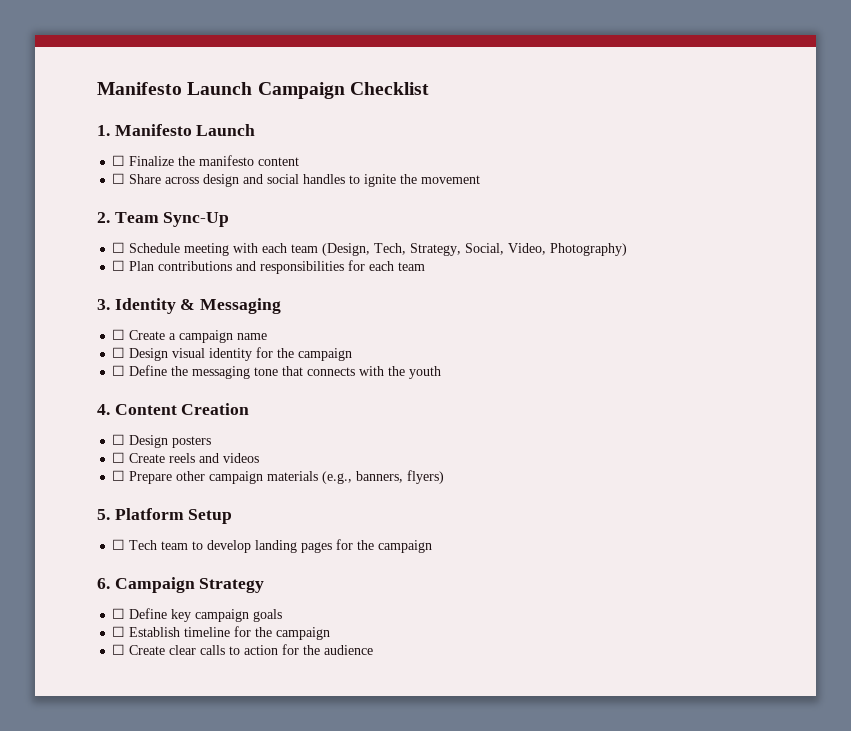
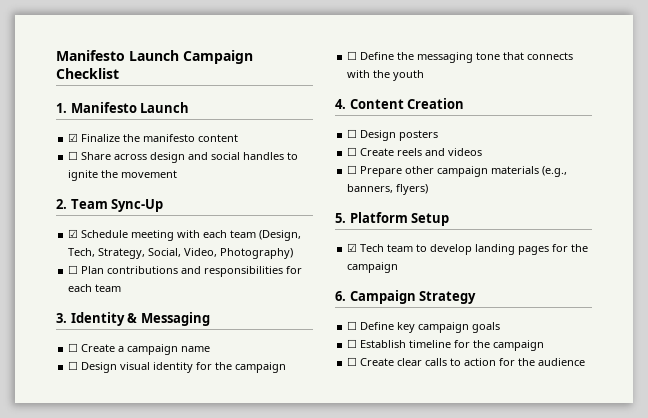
[112,155,126,166] ☐ -> [68,133,79,142] ☑
[112,242,126,253] ☐ -> [68,229,79,238] ☑
[112,539,126,550] ☐ -> [347,243,358,252] ☑

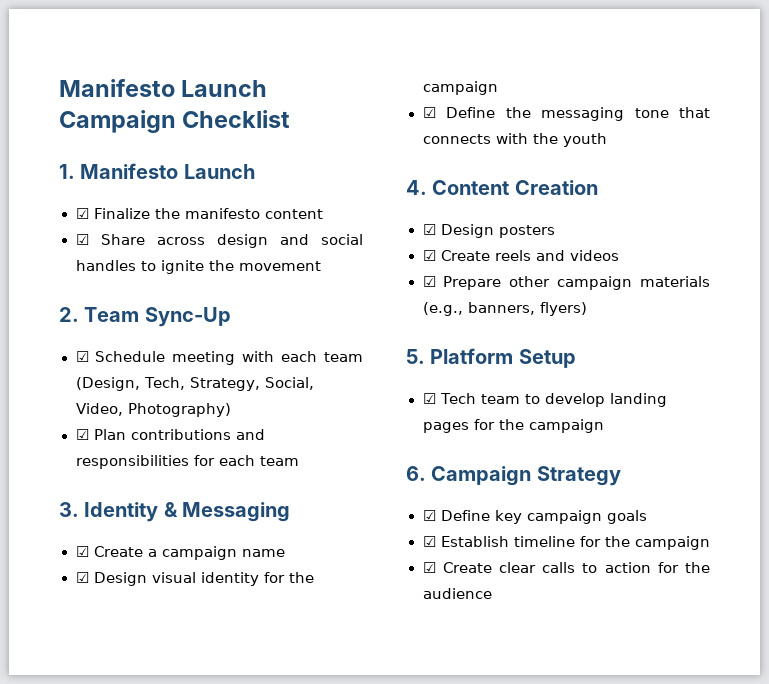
[68,151,79,160] ☐ -> [75,234,89,245] ☑
[68,265,79,274] ☐ -> [75,429,89,440] ☑
[68,343,79,352] ☐ -> [75,546,89,557] ☑
[68,361,79,370] ☐ -> [75,572,89,583] ☑
[347,51,358,60] ☐ -> [422,107,436,118] ☑
[347,129,358,138] ☐ -> [422,224,436,235] ☑
[347,147,358,156] ☐ -> [422,250,436,261] ☑
[347,165,358,174] ☐ -> [422,276,436,287] ☑
[347,321,358,330] ☐ -> [422,510,436,521] ☑
[347,339,358,348] ☐ -> [422,536,436,547] ☑
[347,357,358,366] ☐ -> [422,562,436,573] ☑

